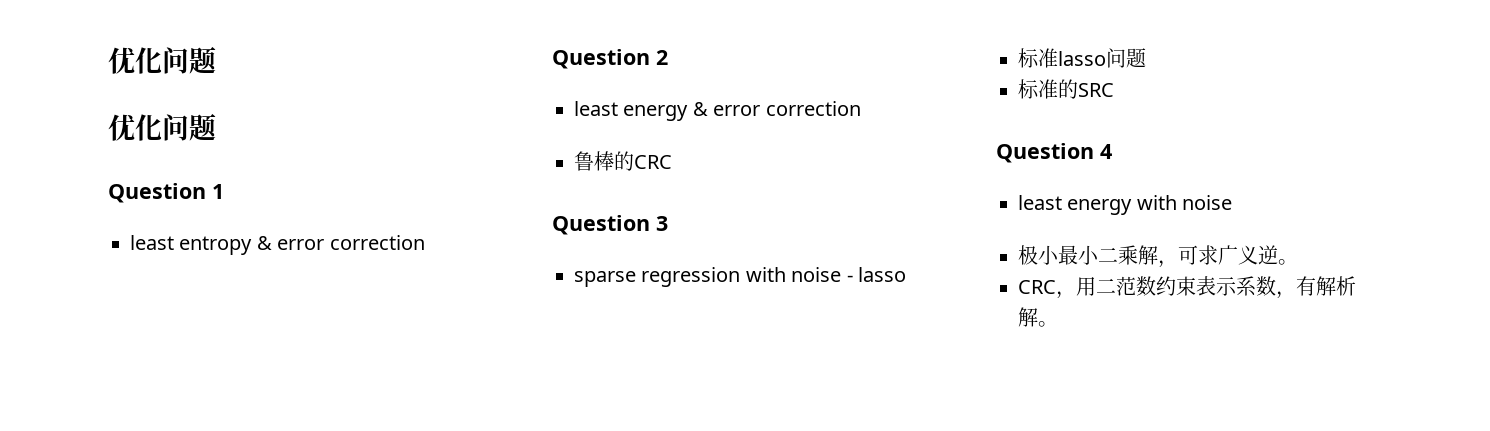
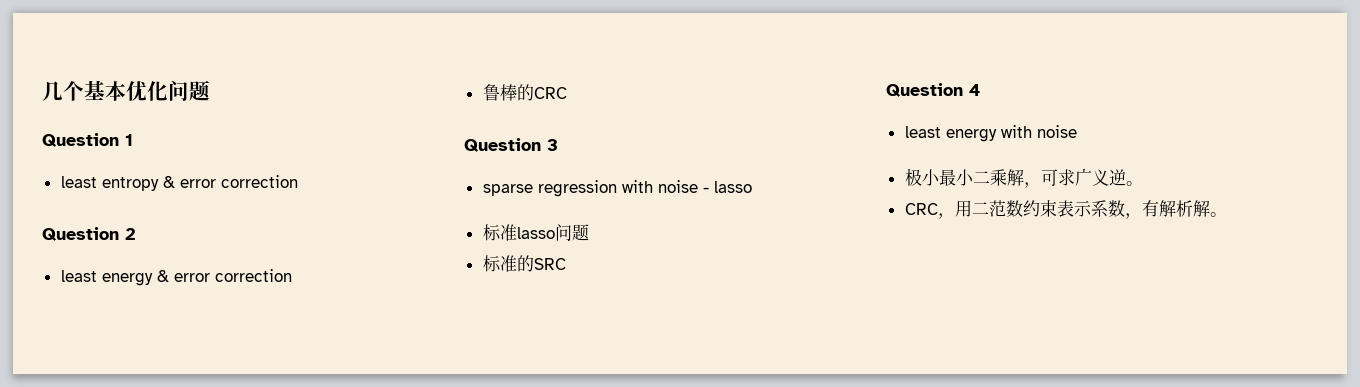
[108,46,216,74] 优化问题 // -> [42,80,126,101] 几个基本

